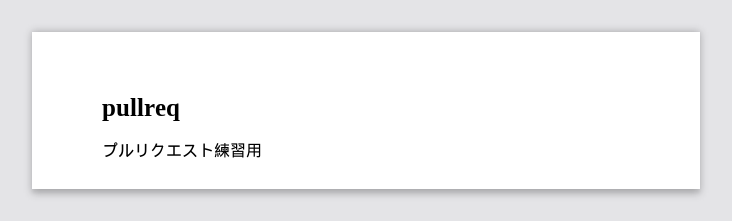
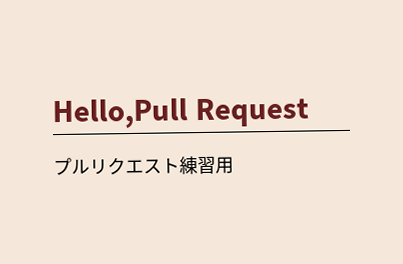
[102,98,180,121] pullreq -> [52,97,310,130] Hello,Pull Request

